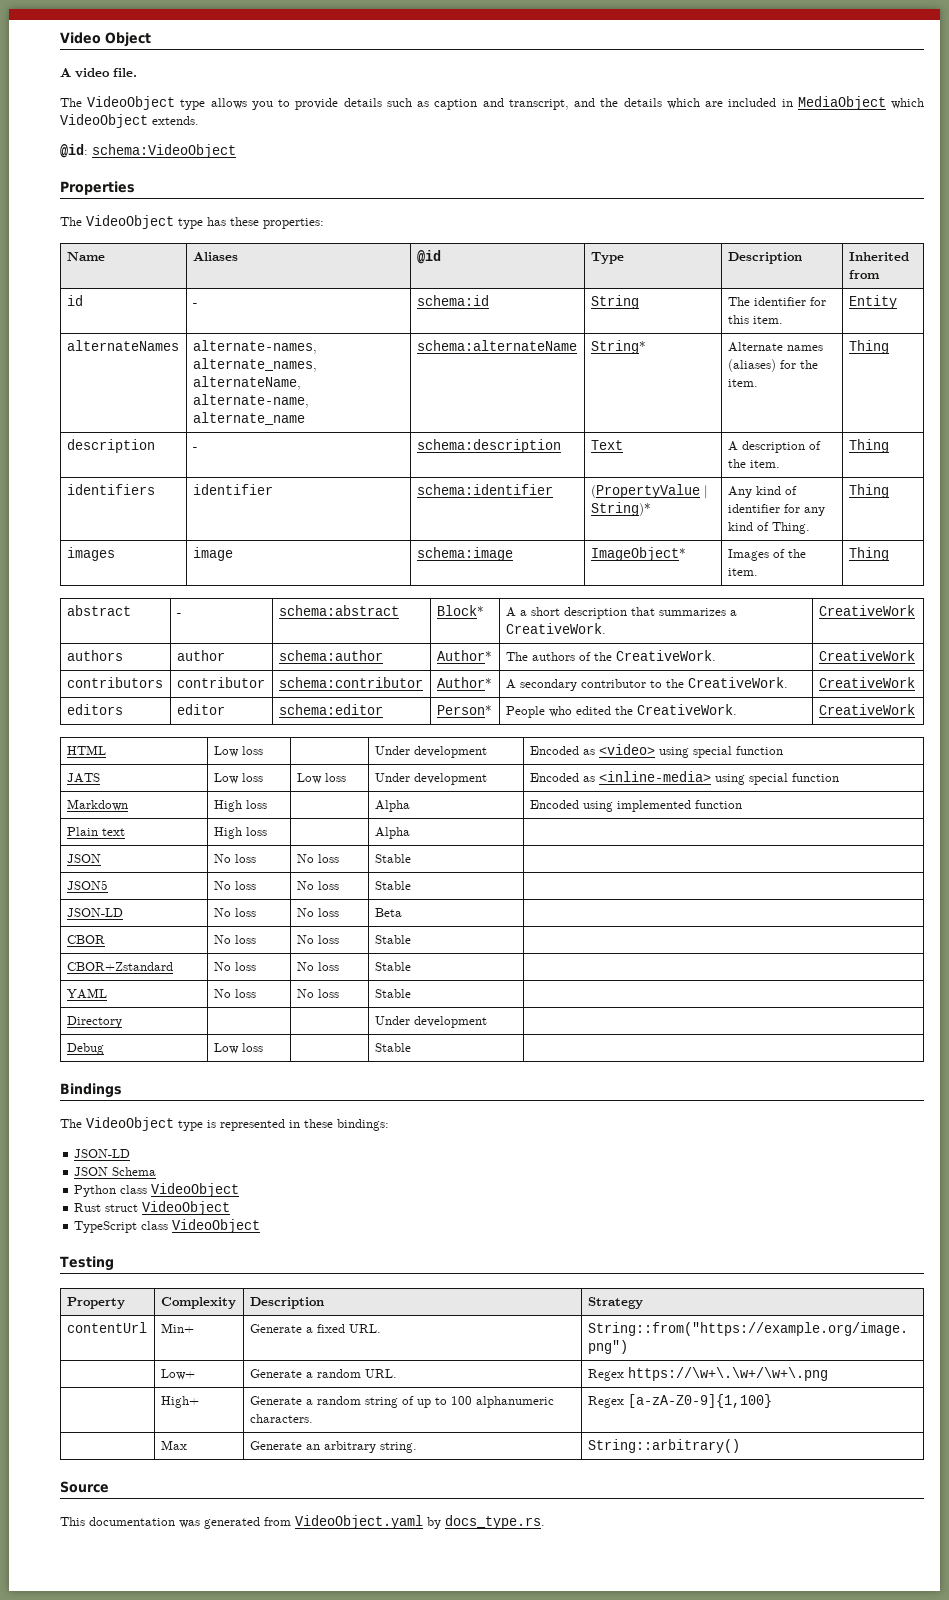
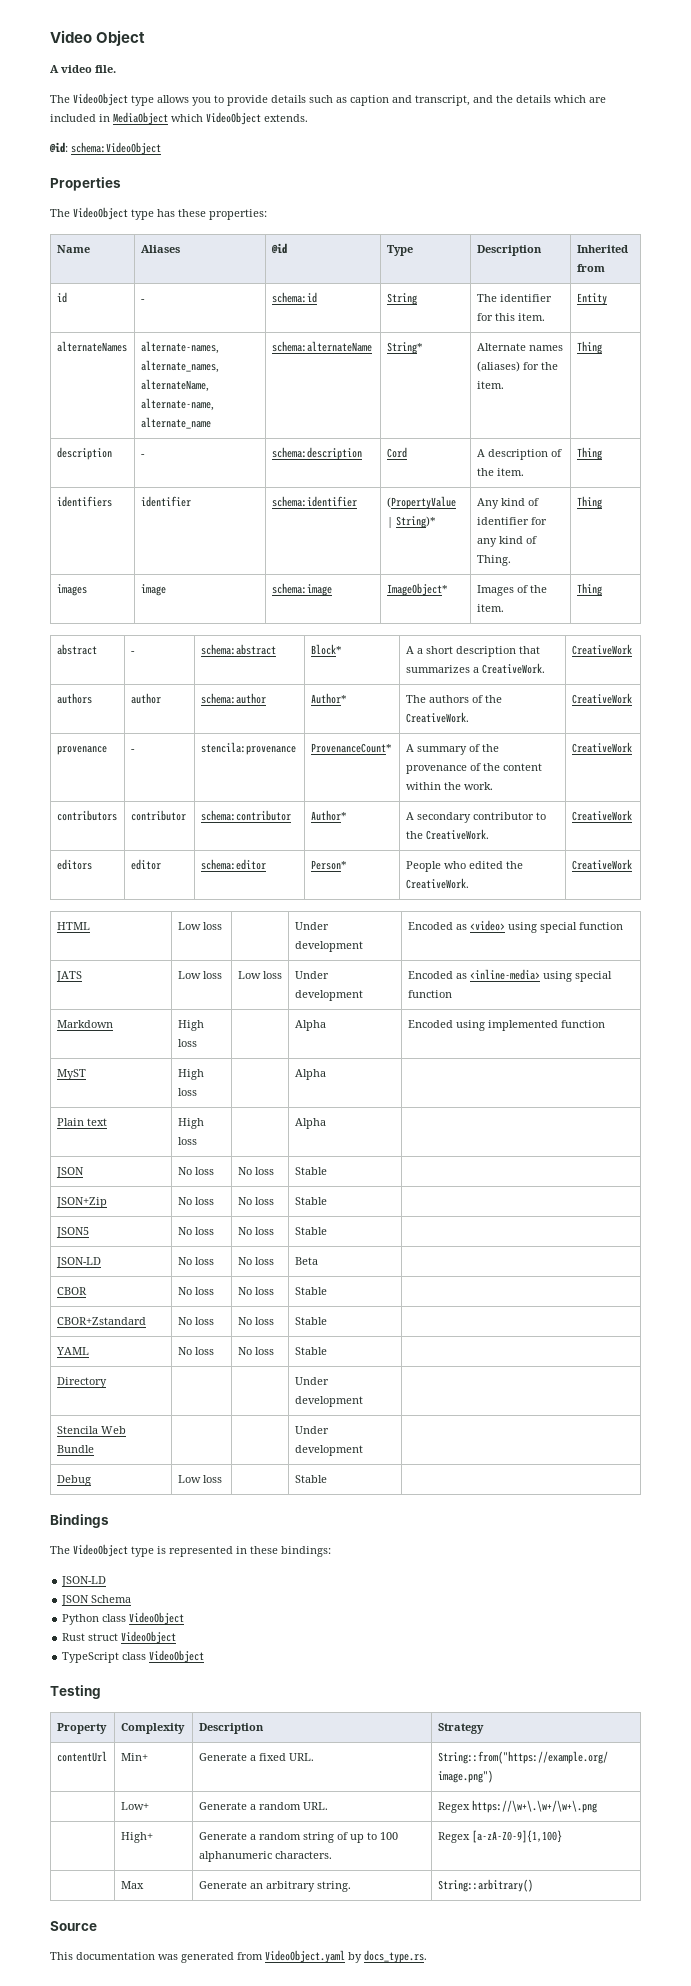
[590,440,623,450] Text -> [386,447,407,458] Cord
(915, 655) none -> [56,746,107,755] [130,749,135,752] [200,742,296,755] [310,743,392,753] [405,744,499,755] [405,763,542,774] [405,782,493,790] [571,742,632,753] // provenance | - | stencila:provenance | ProvenanceCount* | A summary of the provenance of the content within the work. | CreativeWork
(742, 804) none -> [56,1069,86,1080] [177,1069,204,1080] [177,1088,197,1096] [294,1069,326,1080] // MyST | High loss | | Alpha |
(411, 858) none -> [55,1197,107,1208] [177,1197,214,1205] [237,1197,274,1205] [294,1197,327,1205] // JSON+Zip | No loss | No loss | Stable |
(487, 1022) none -> [56,1426,126,1434] [56,1445,94,1453] [294,1426,329,1434] [294,1445,363,1456] // Stencila Web Bundle | | | Under development |

